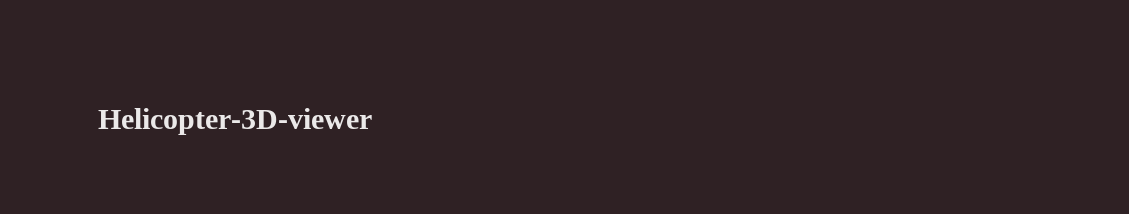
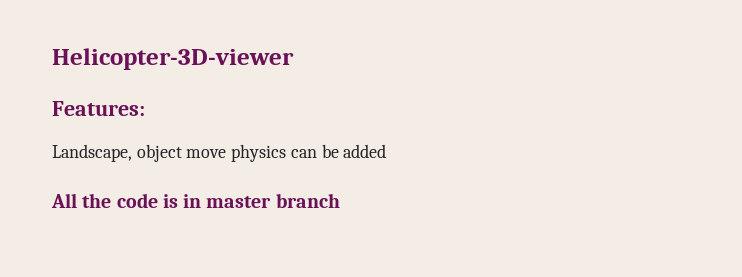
(372, 121) none -> [52,101,145,116] [52,144,387,162] [51,193,340,208] // Features: // Landscape, object move physics can be added // All the code is in master branch

